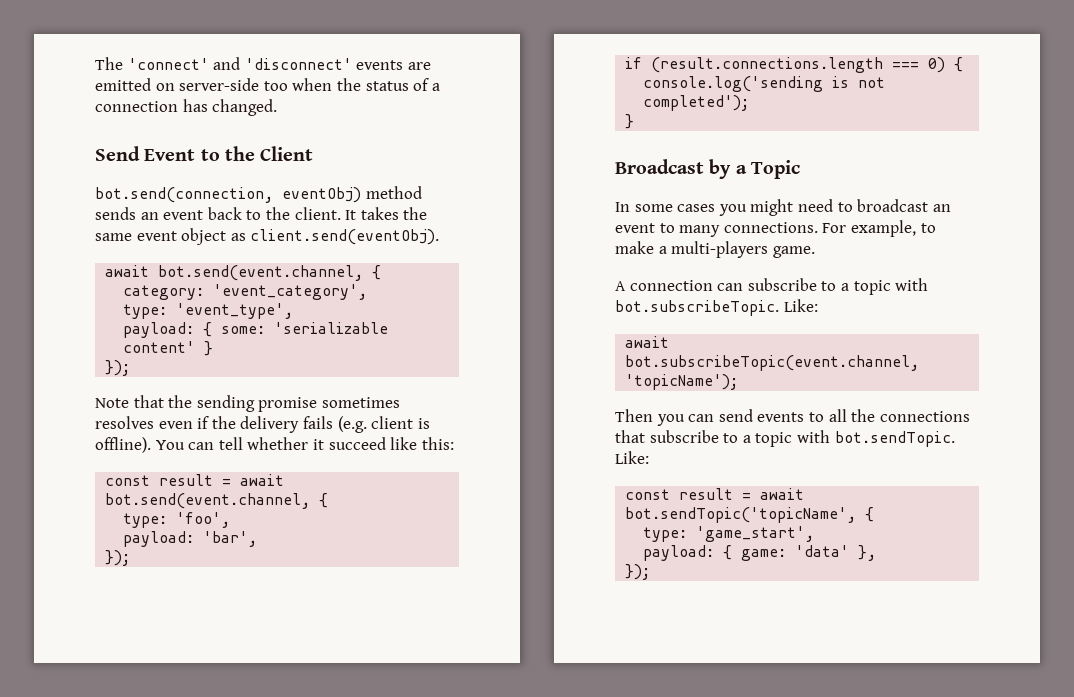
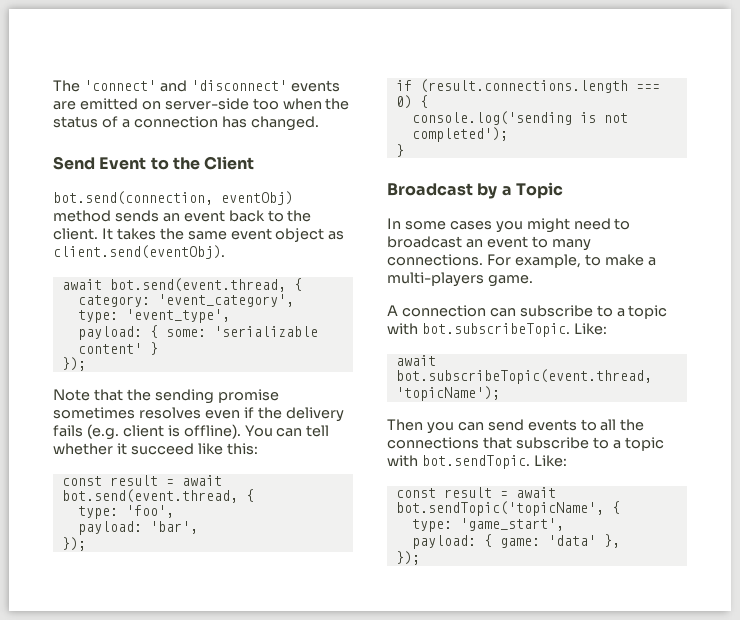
[158,265,364,281] bot.send(event.channel, -> [109,278,286,292] bot.send(event.thread,
[105,493,311,509] bot.send(event.channel, -> [61,489,238,503] bot.send(event.thread,
[625,355,920,371] bot.subscribeTopic(event.channel, -> [395,369,652,384] bot.subscribeTopic(event.thread,

